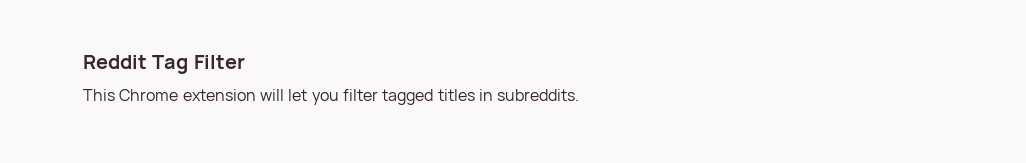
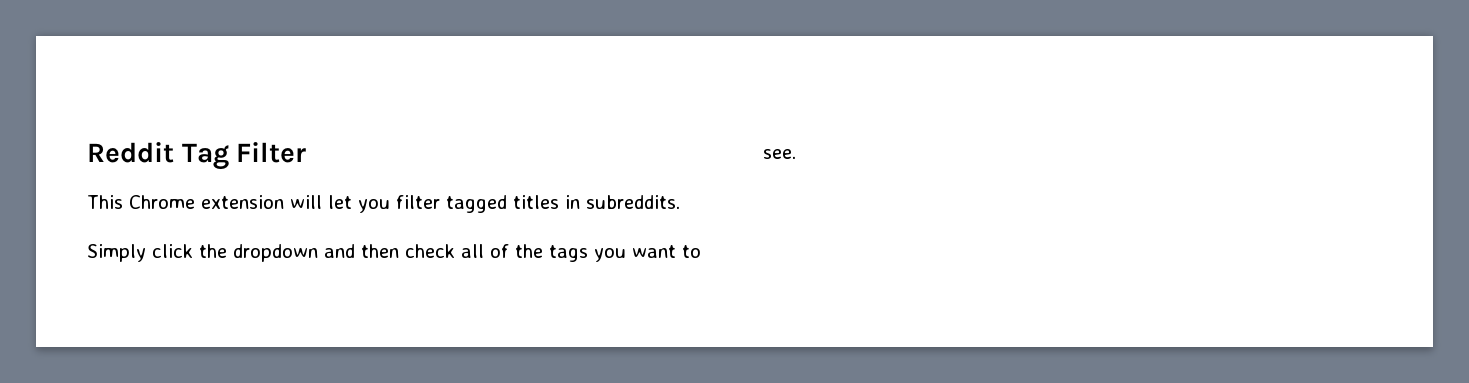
(580, 95) none -> [87,244,701,262] [763,149,796,159] // Simply click the dropdown and then check all of the tags you want to see.

